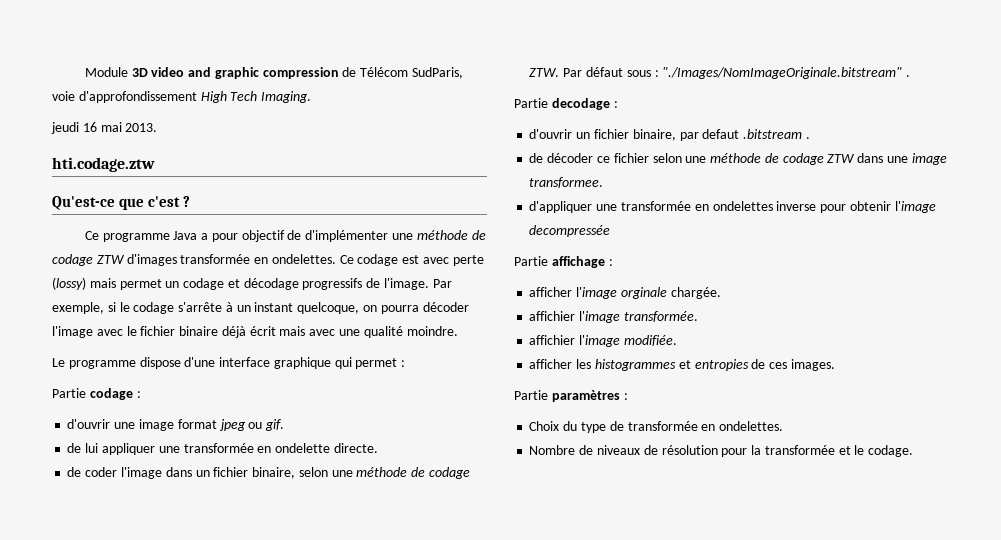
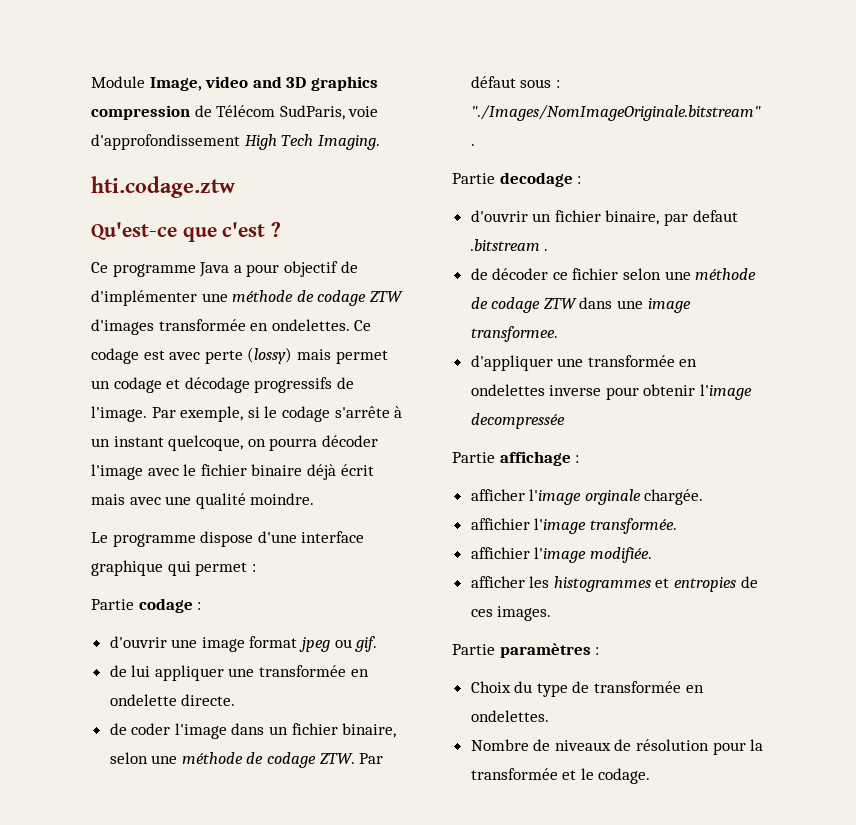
[131,68,148,77] 3D -> [149,77,202,91] Image,
[214,67,259,79] graphic -> [286,76,378,91] 3D graphics
[51,122,158,134] // jeudi 16 mai 2013. -> (380, 142) none

